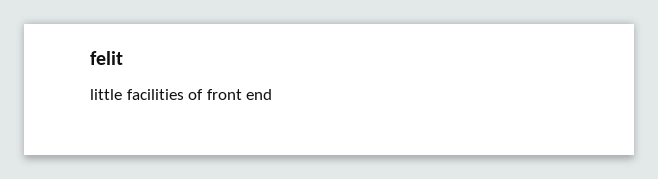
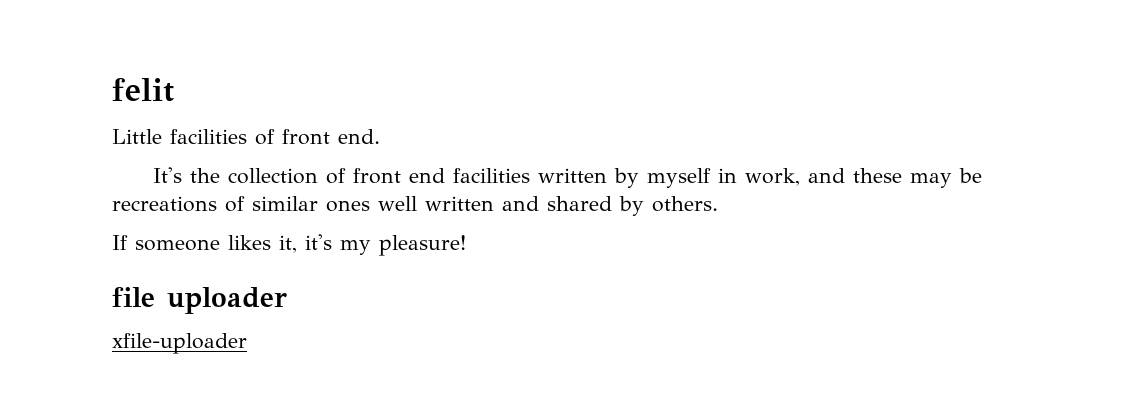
[90,89,122,100] little -> [112,129,162,144] Little
[246,89,273,100] end -> [338,129,380,144] [153,167,983,188] [112,196,718,216] [112,234,466,256] [112,287,287,314] [112,333,247,354] end. // It's the collection of front end facilities written by myself in work, and these may be recreations of similar ones well written and shared by others. // If someone likes it, it's my pleasure! // file uploader // xfile-uploader

